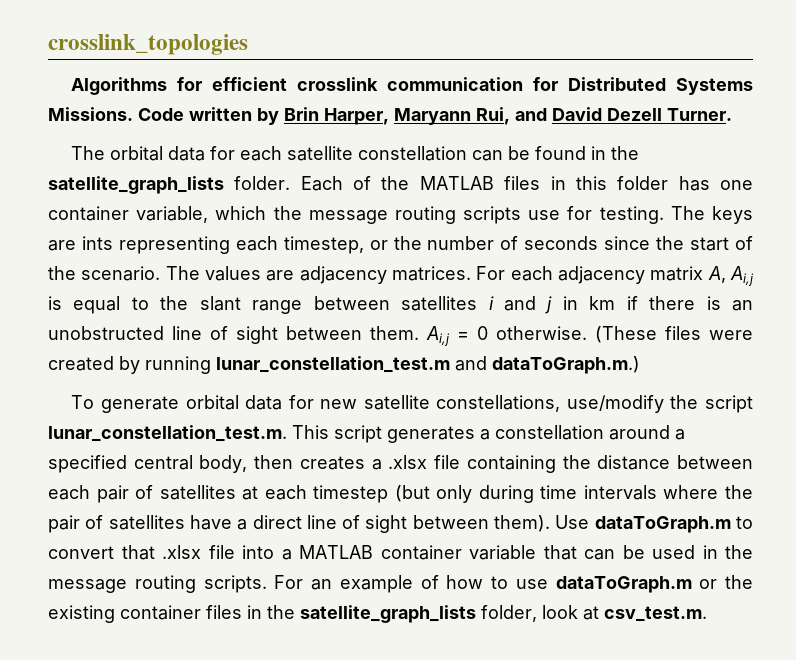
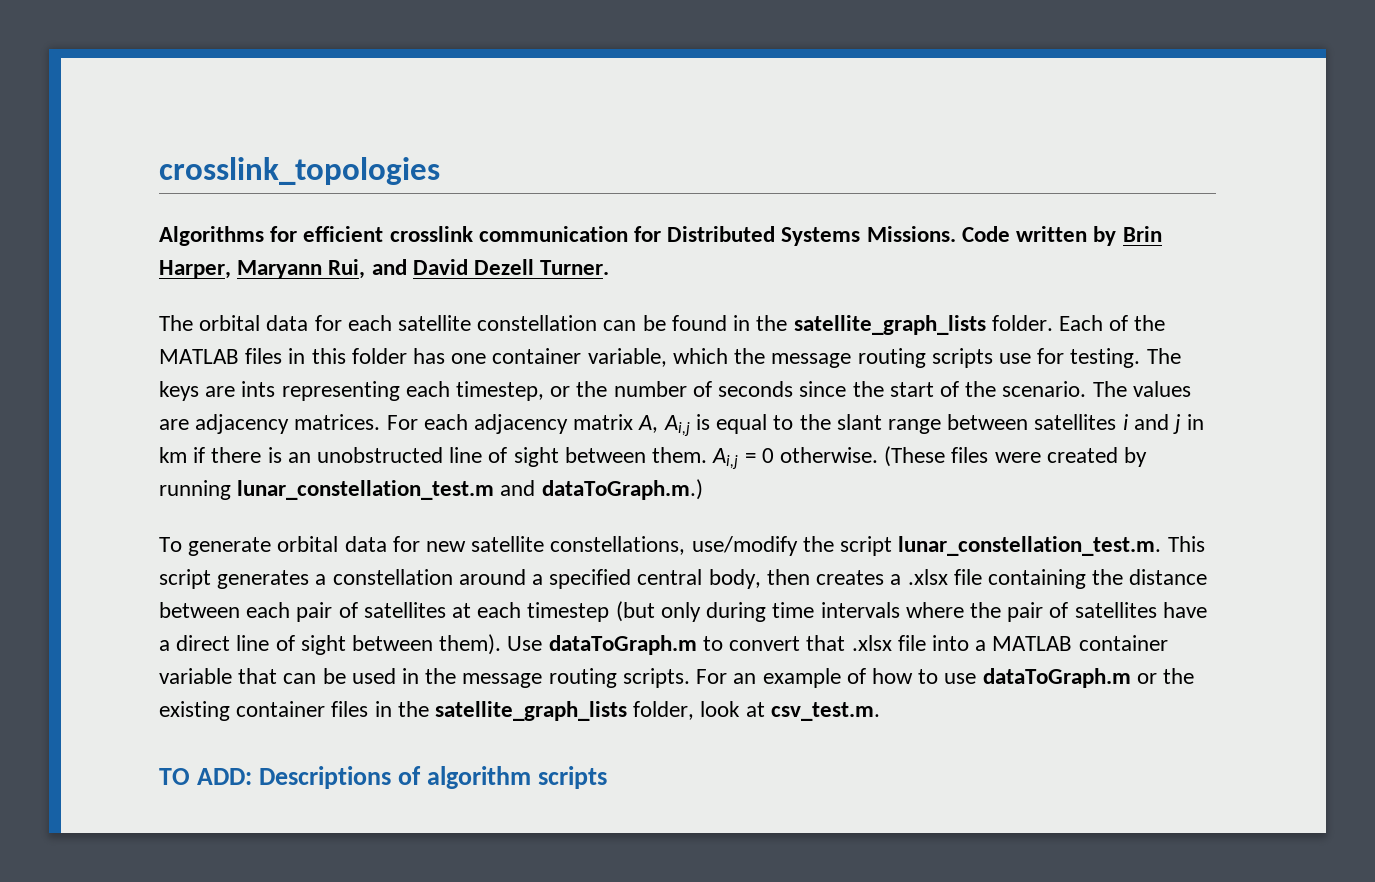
(707, 614) none -> [159,766,608,789] // TO ADD: Descriptions of algorithm scripts

